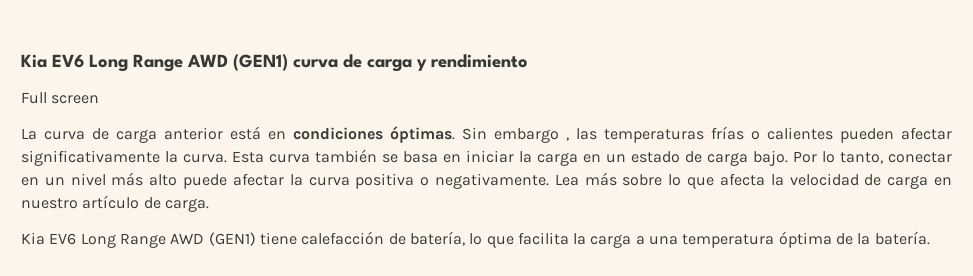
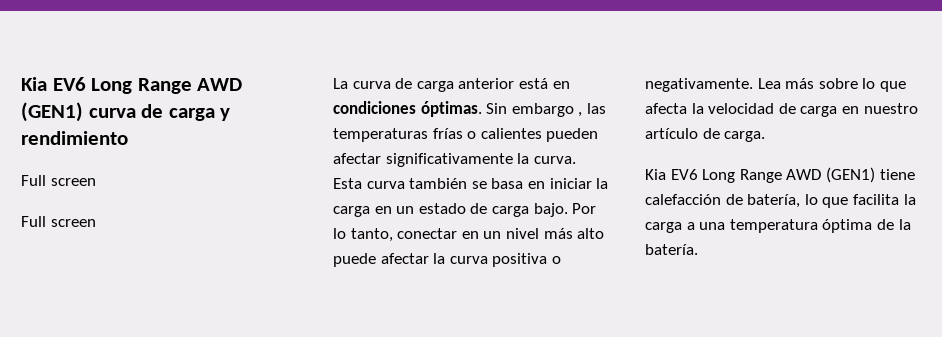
(100, 99) none -> [21,216,96,227] // Full screen

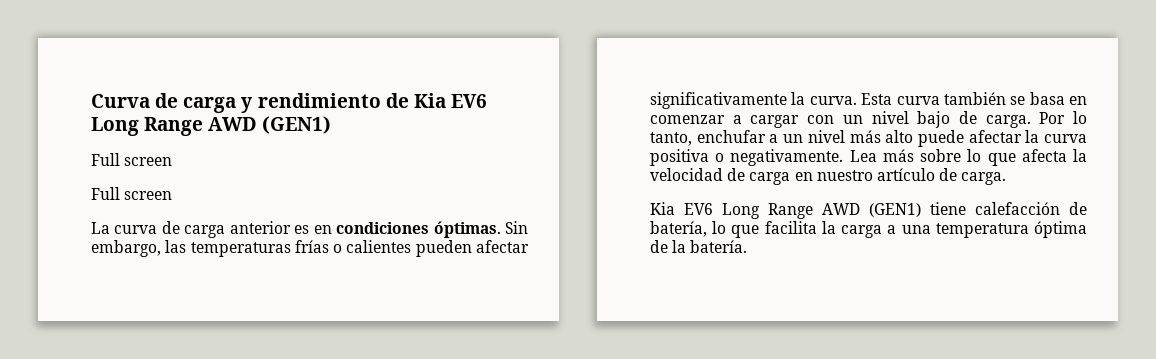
[21,77,243,94] [21,102,231,122] [21,131,128,145] Kia EV6 Long Range AWD (GEN1) curva de carga y rendimiento -> [91,93,487,113] [91,116,332,136] Curva de carga y rendimiento de Kia EV6 Long Range AWD (GEN1)
[518,78,548,89] está -> [294,225,310,234] es
[511,103,583,117] embargo , -> [91,240,161,257] embargo,
[549,178,609,189] [333,203,568,217] iniciar la carga en un estado de carga bajo. -> [650,111,1031,128] comenzar a cargar con un nivel bajo de carga.
[397,228,479,239] conectar en -> [696,130,779,143] enchufar a

